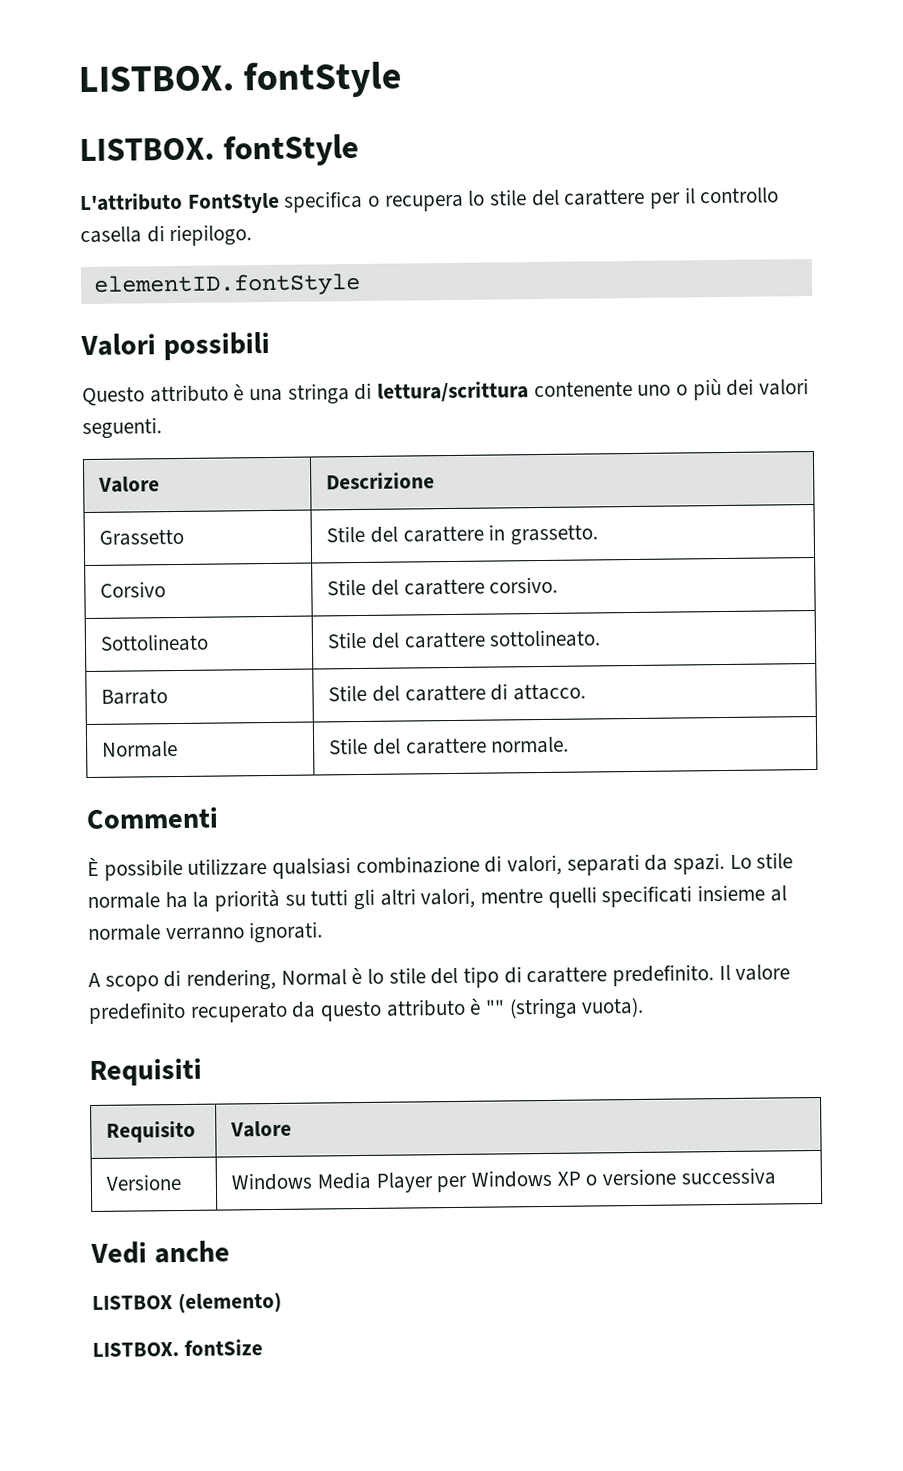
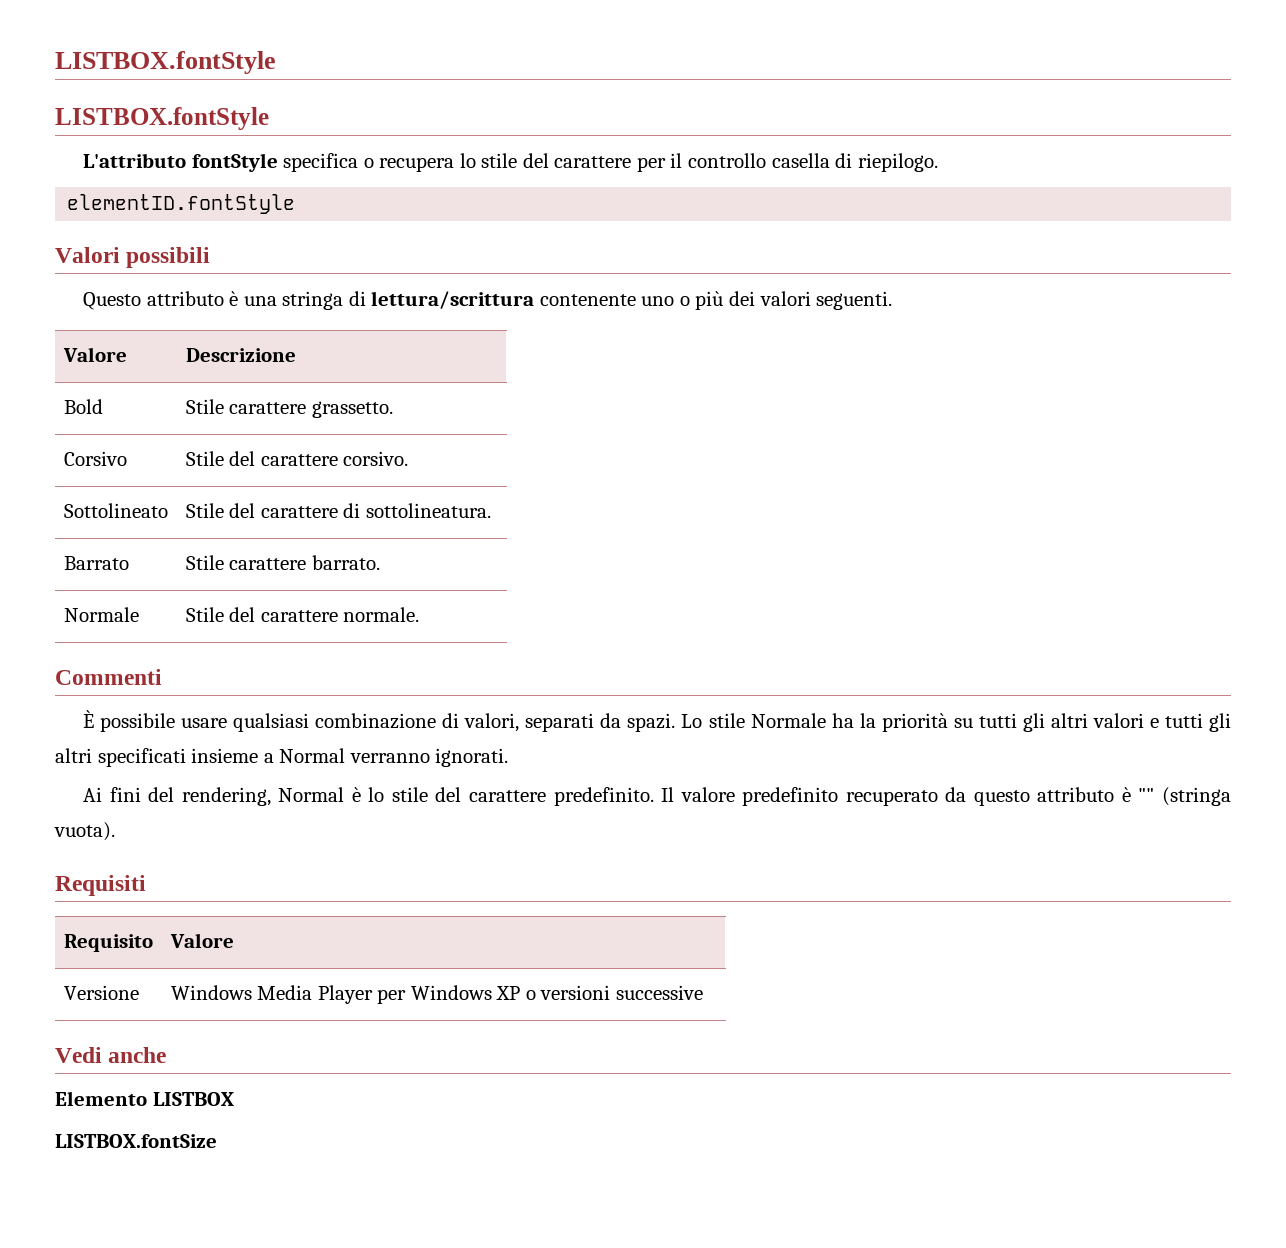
[78,60,403,99] [79,133,359,167] LISTBOX. fontStyle // LISTBOX. fontStyle -> [55,51,276,74] [55,107,269,130] LISTBOX.fontStyle // LISTBOX.fontStyle
[187,192,280,214] FontStyle -> [191,153,278,172] fontStyle
[99,528,185,546] [326,524,506,543] Grassetto | Stile del carattere in -> [63,399,103,414] [185,399,307,414] Bold | Stile carattere
[489,629,602,648] sottolineato. -> [343,503,491,518] di sottolineatura.
[372,683,587,702] del carattere di attacco. -> [229,555,380,570] carattere barrato.
[187,858,268,876] utilizzare -> [181,718,228,728] usare
[87,892,160,910] normale -> [750,713,826,728] Normale
[420,884,787,909] [88,924,161,942] valori, mentre quelli specificati insieme al normale -> [1092,713,1232,732] [55,748,346,767] valori e tutti gli altri specificati insieme a Normal
[88,969,182,992] A scopo di -> [83,787,175,802] Ai fini del
[463,966,522,988] tipo di -> (462, 794) none
[602,1167,776,1186] versione successiva -> [540,985,703,1000] versioni successive
(230, 1252) none -> [55,1091,147,1106] Elemento
[177,1291,282,1314] [92,1339,263,1357] (elemento) // LISTBOX. fontSize -> [55,1134,217,1148] // LISTBOX.fontSize

